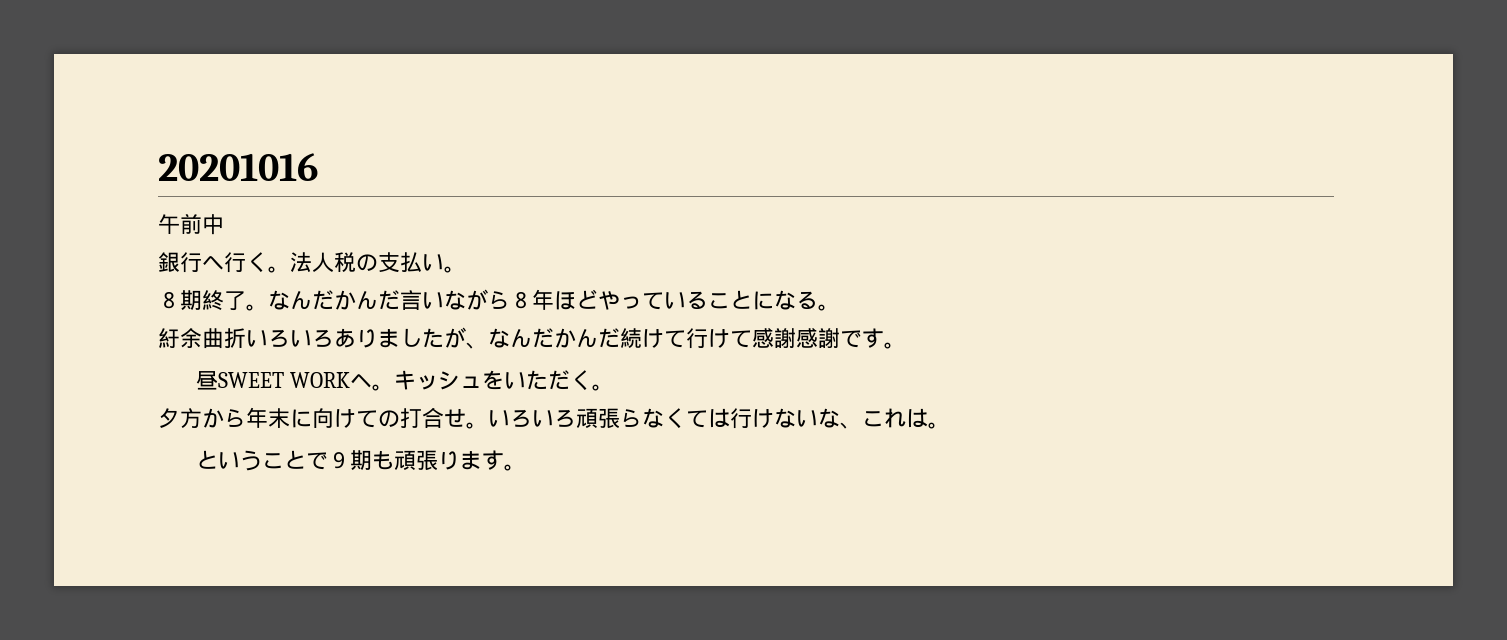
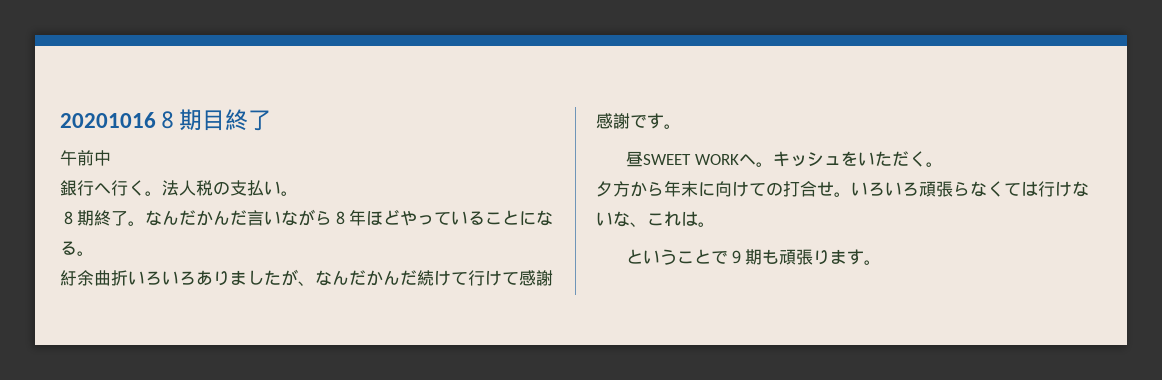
(319, 167) none -> [156,109,271,131] ８期目終了

